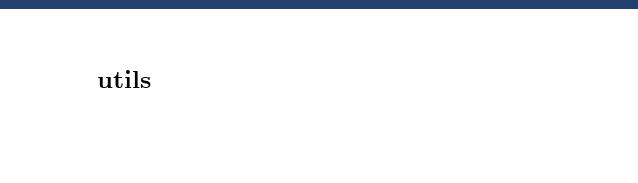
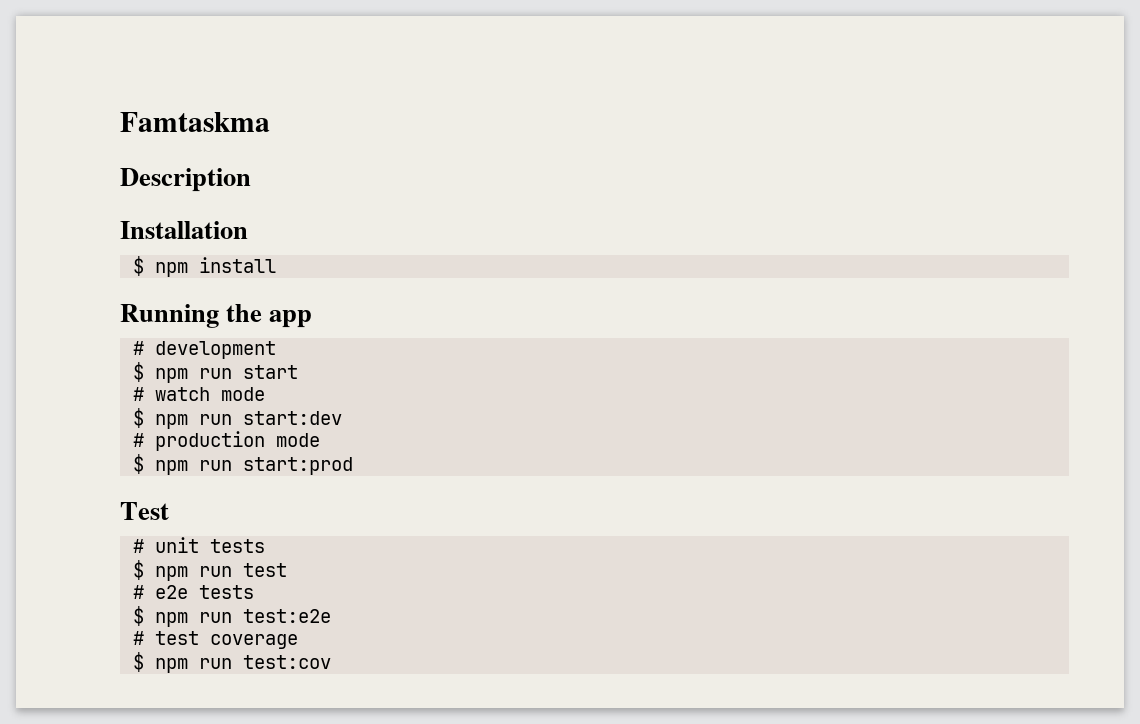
[97,70,151,88] utils -> [120,112,270,132] [120,168,251,192] [120,221,248,239] [132,256,276,277] [120,304,313,328] [132,341,276,359] [132,362,298,383] [132,387,265,401] [132,408,342,429] [132,431,320,451] [132,454,353,475] [120,502,169,520] [132,537,265,553] [132,560,287,581] [132,585,254,599] [132,606,331,627] [132,631,298,649] [132,652,331,673] Famtaskma // Description // Installation // $ npm install // Running the app // # development // $ npm run start // # watch mode // $ npm run start:dev // # production mode // $ npm run start:prod // Test // # unit tests // $ npm run test // # e2e tests // $ npm run test:e2e // # test coverage // $ npm run test:cov

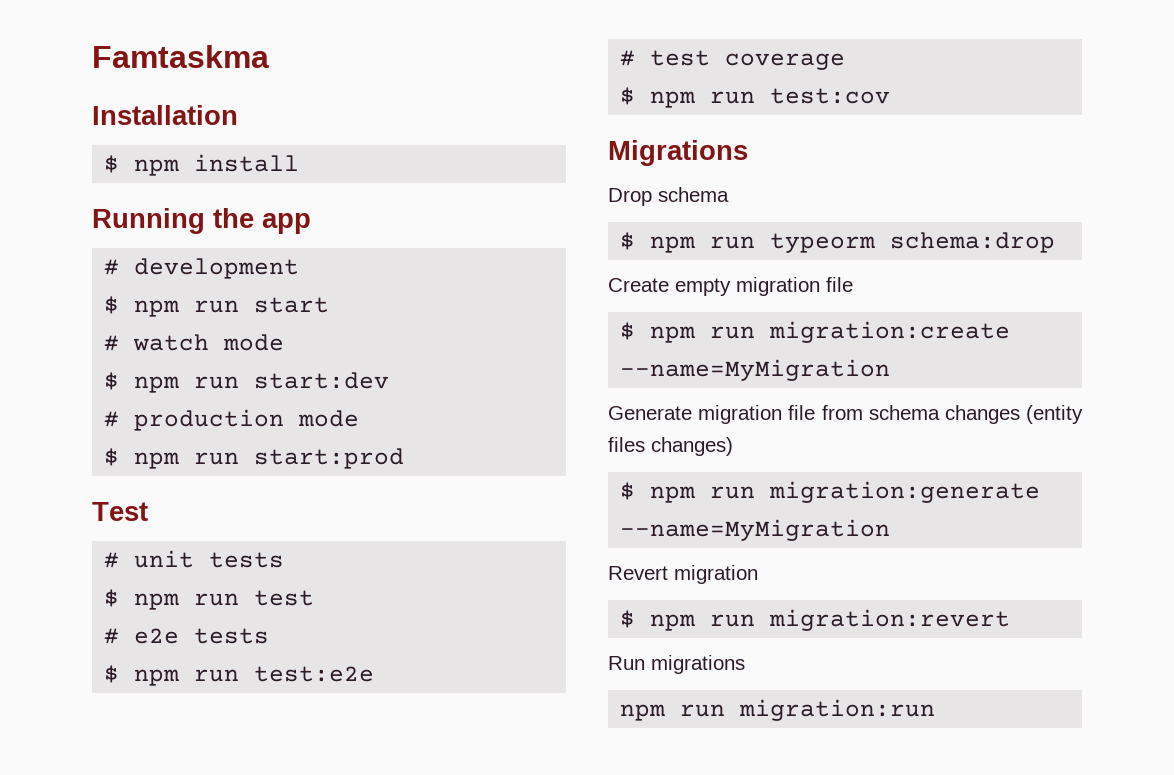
[120,168,251,192] // Description -> (269, 56) none
(331, 662) none -> [608,140,748,166] [608,187,729,206] [620,232,1056,253] [608,277,853,296] [620,321,1011,343] [620,359,891,381] [608,405,1083,424] [608,437,733,456] [620,481,1041,503] [620,519,891,541] [608,565,758,584] [620,609,1011,631] [608,655,745,674] [620,699,936,721] // Migrations // Drop schema // $ npm run typeorm schema:drop // Create empty migration file // $ npm run migration:create --name=MyMigration // Generate migration file from schema changes (entity files changes) // $ npm run migration:generate --name=MyMigration // Revert migration // $ npm run migration:revert // Run migrations // npm run migration:run

